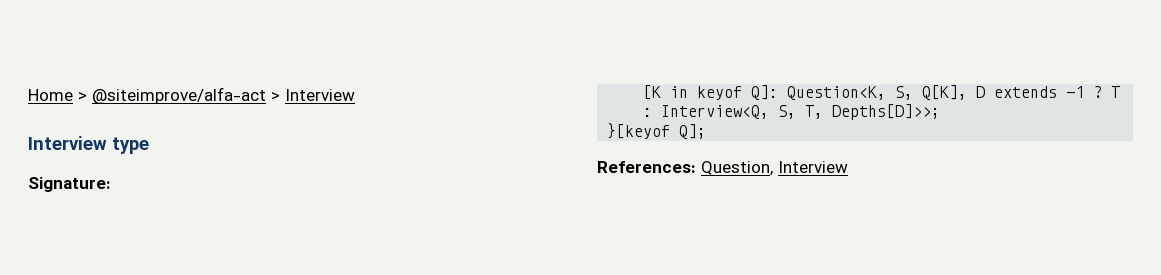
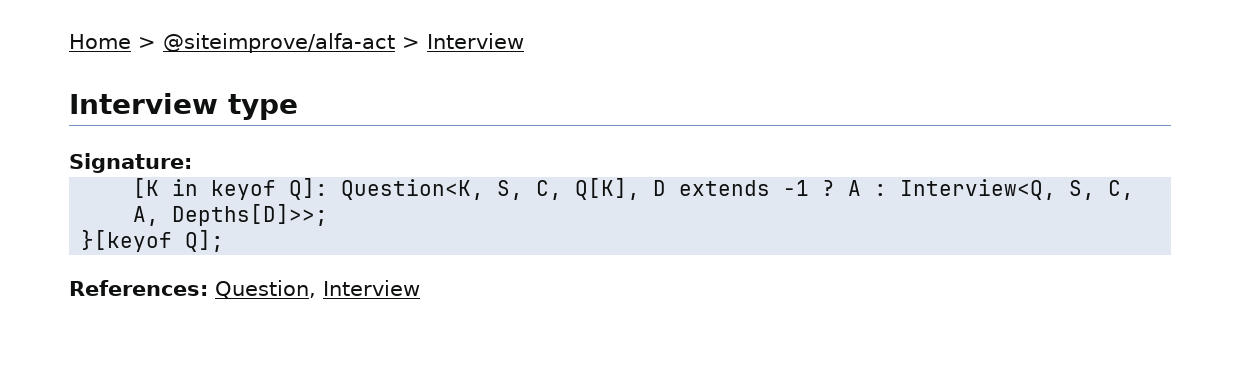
(914, 93) none -> [536,180,563,200] C,
[1111,86,1121,98] T -> [848,180,862,196] A
[805,105,824,119] T, -> [1108,180,1135,200] [133,206,160,226] C, A,

